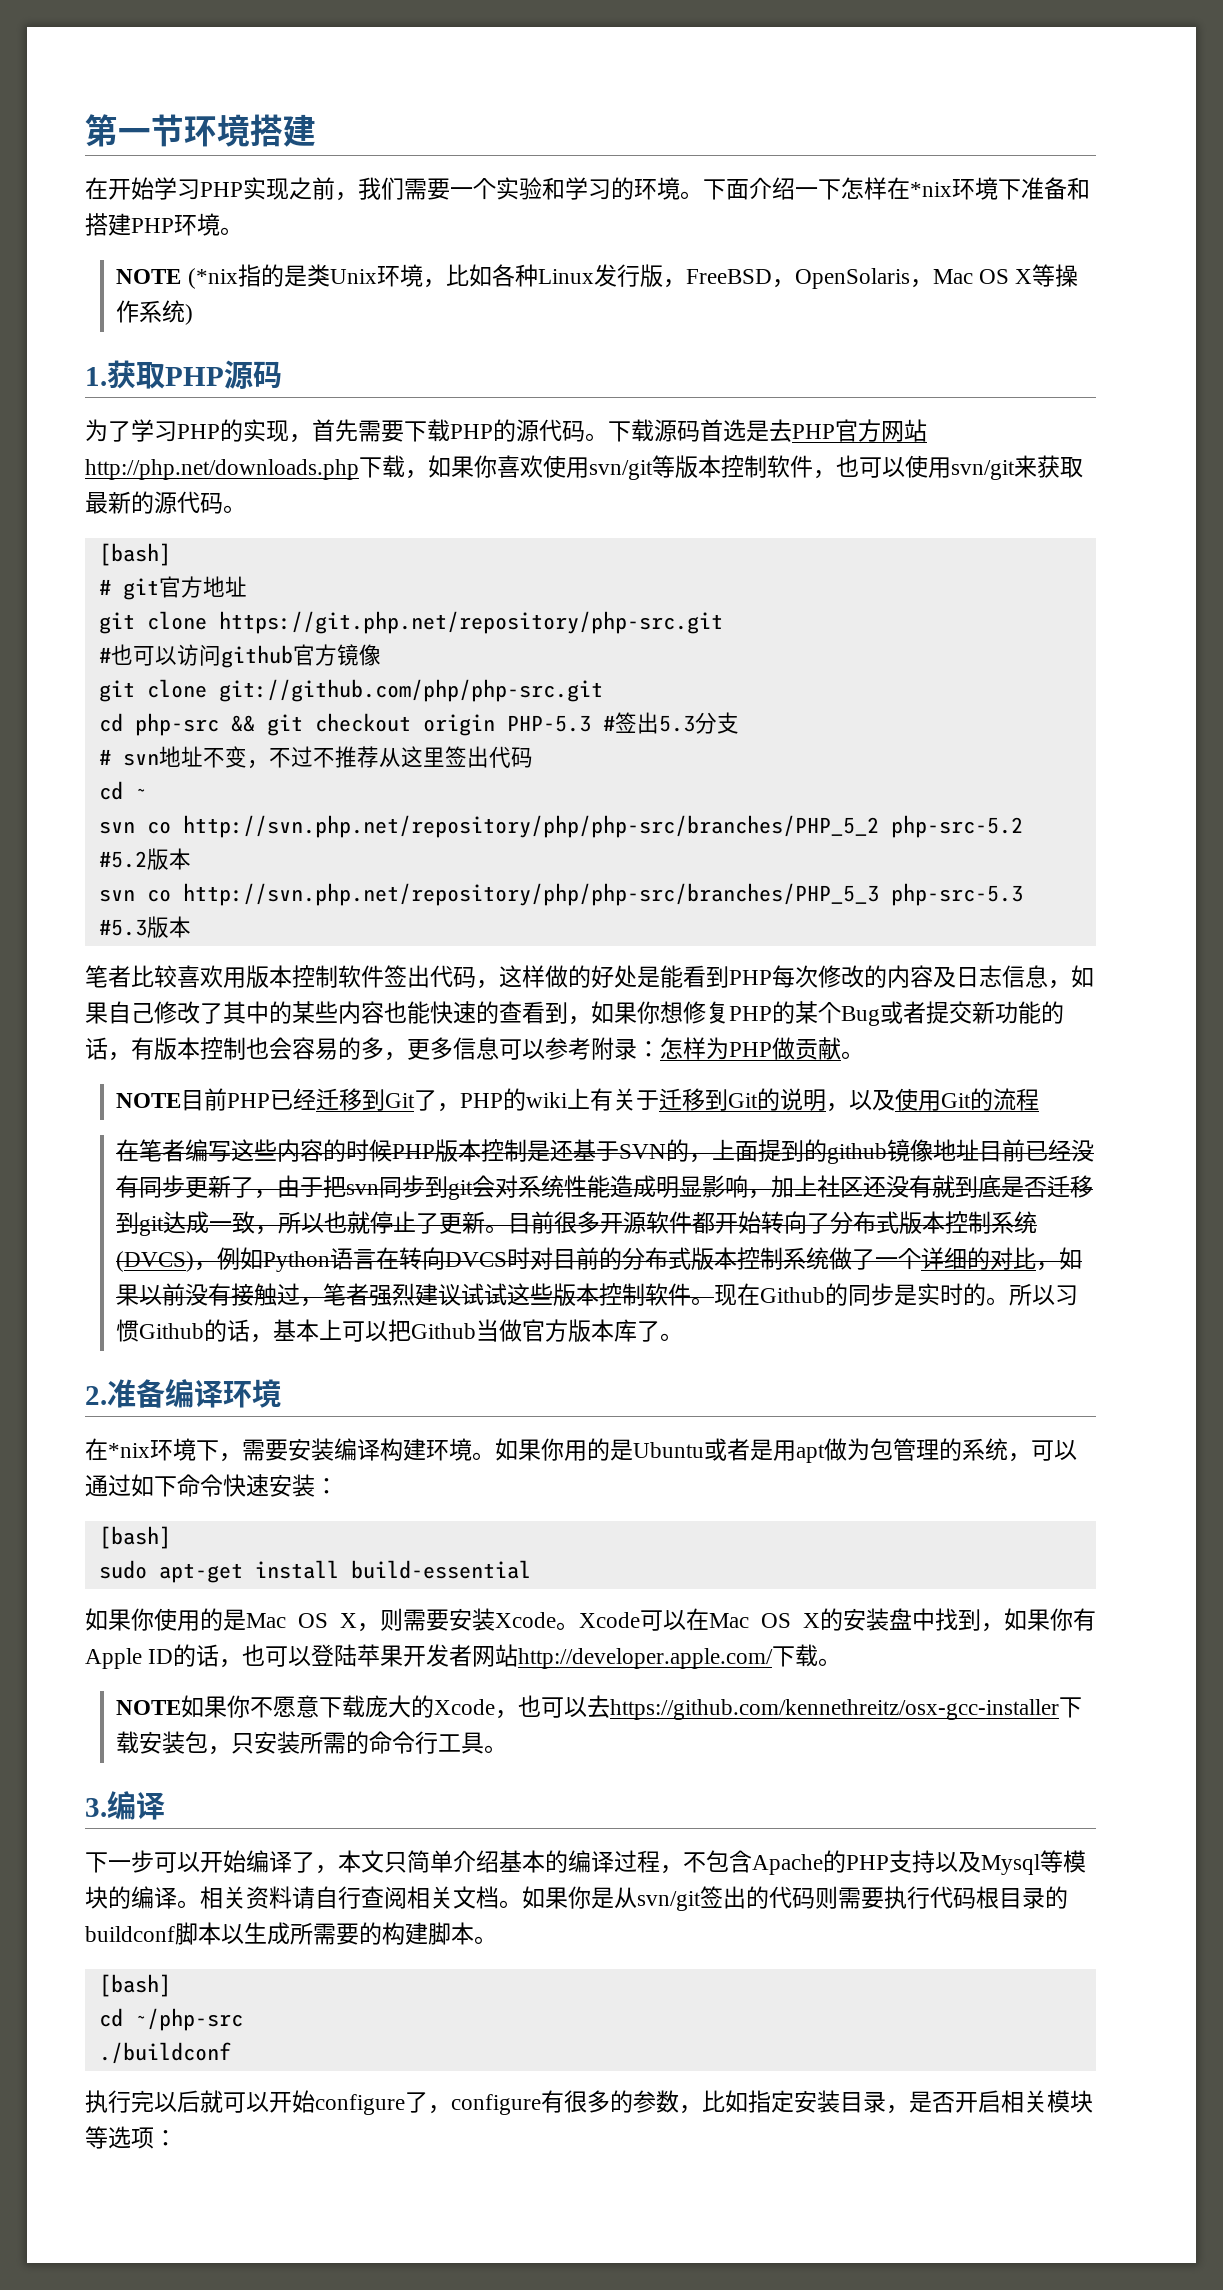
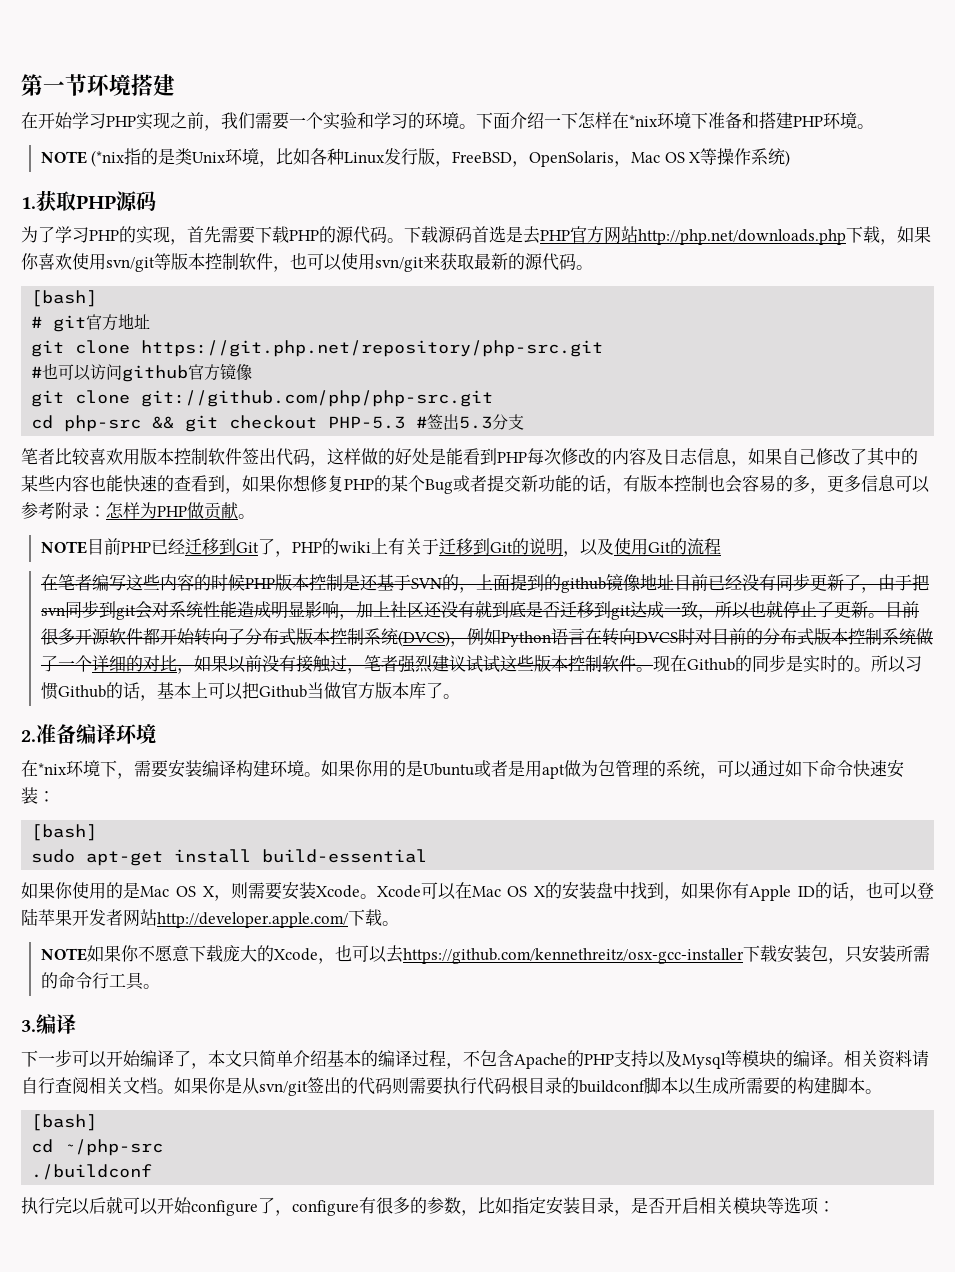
[422,714,495,736] origin -> (318, 422) none
[98,746,533,769] [98,781,147,800] [98,815,1023,838] [98,848,191,870] [98,883,1023,906] [98,916,191,938] // # svn地址不变，不过不推荐从这里签出代码 // cd ~ // svn co http://svn.php.net/repository/php/php-src/branches/PHP_5_2 php-src-5.2 #5.2版本 // svn co http://svn.php.net/repository/php/php-src/branches/PHP_5_3 php-src-5.3 #5.3版本 -> (525, 422) none

